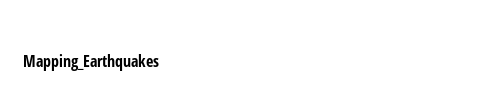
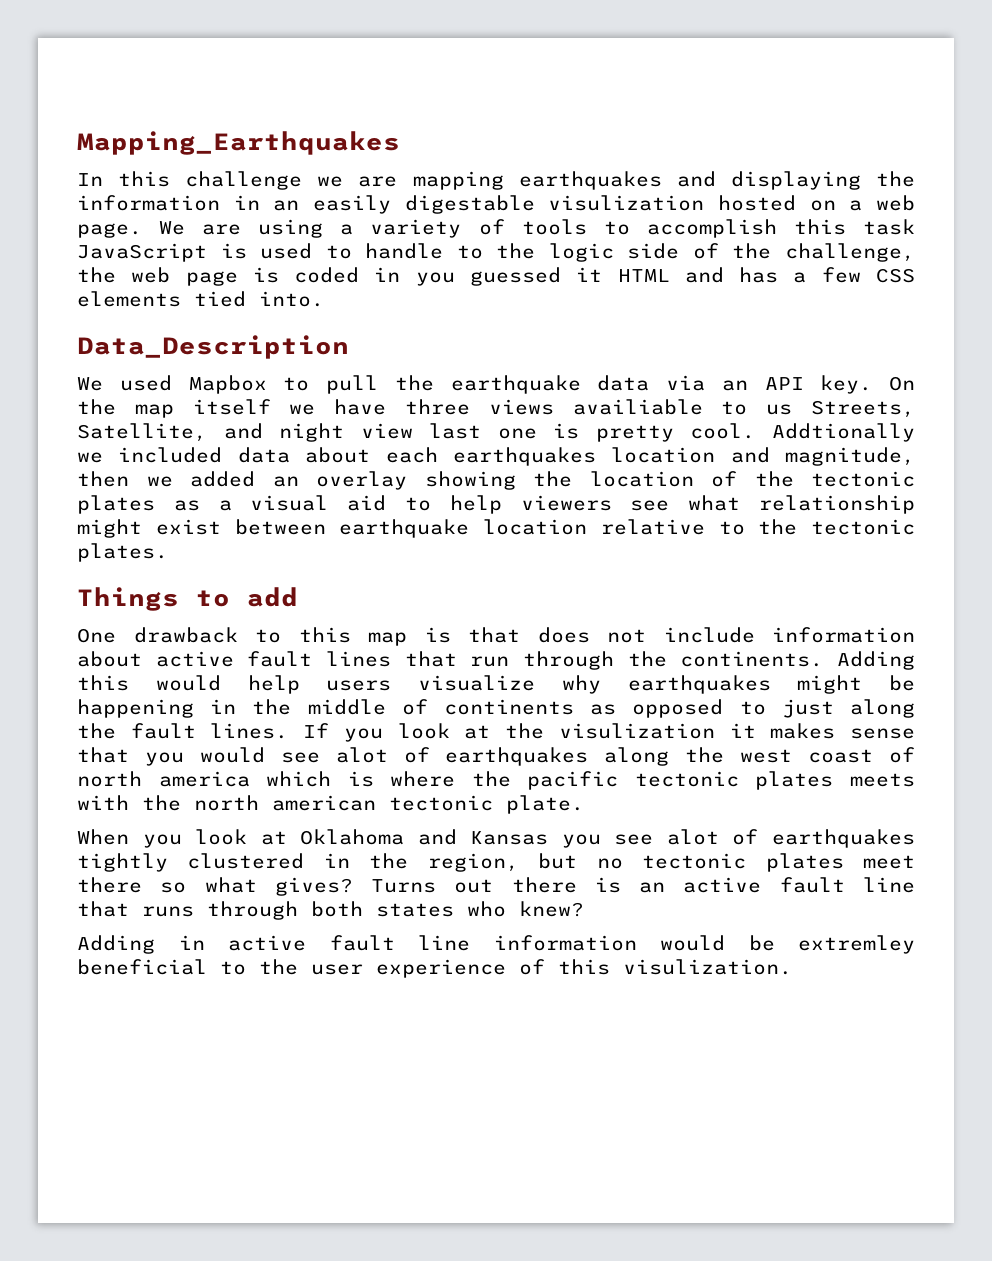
(159, 62) none -> [77,171,915,190] [77,195,915,214] [77,219,915,238] [77,243,915,262] [77,267,916,286] [77,291,324,307] [77,335,349,359] [77,375,915,394] [77,399,915,418] [77,423,915,442] [77,447,915,466] [77,471,915,490] [77,495,915,514] [77,519,915,538] [77,543,168,562] [77,587,298,611] [77,627,915,646] [77,651,915,670] [77,675,915,694] [77,699,916,718] [77,723,916,742] [77,747,915,766] [77,771,915,790] [77,795,584,814] [77,829,915,848] [77,853,916,872] [77,877,915,896] [77,901,584,920] [77,935,915,954] [77,959,792,978] // In this challenge we are mapping earthquakes and displaying the information in an easily digestable visulization hosted on a web page. We are using a variety of tools to accomplish this task JavaScript is used to handle to the logic side of the challenge, the web page is coded in you guessed it HTML and has a few CSS elements tied into. // Data_Description // We used Mapbox to pull the earthquake data via an API key. On the map itself we have three views availiable to us Streets, Satellite, and night view last one is pretty cool. Addtionally we included data about each earthquakes location and magnitude, then we added an overlay showing the location of the tectonic plates as a visual aid to help viewers see what relationship might exist between earthquake location relative to the tectonic plates. // Things to add // One drawback to this map is that does not include information about active fault lines that run through the continents. Adding this would help users visualize why earthquakes might be happening in the middle of continents as opposed to just along the fault lines. If you look at the visulization it makes sense that you would see alot of earthquakes along the west coast of north america which is where the pacific tectonic plates meets with the north american tectonic plate. // When you look at Oklahoma and Kansas you see alot of earthquakes tightly clustered in the region, but no tectonic plates meet there so what gives? Turns out there is an active fault line that runs through both states who knew? // Adding in active fault line information would be extremley beneficial to the user experience of this visulization.

